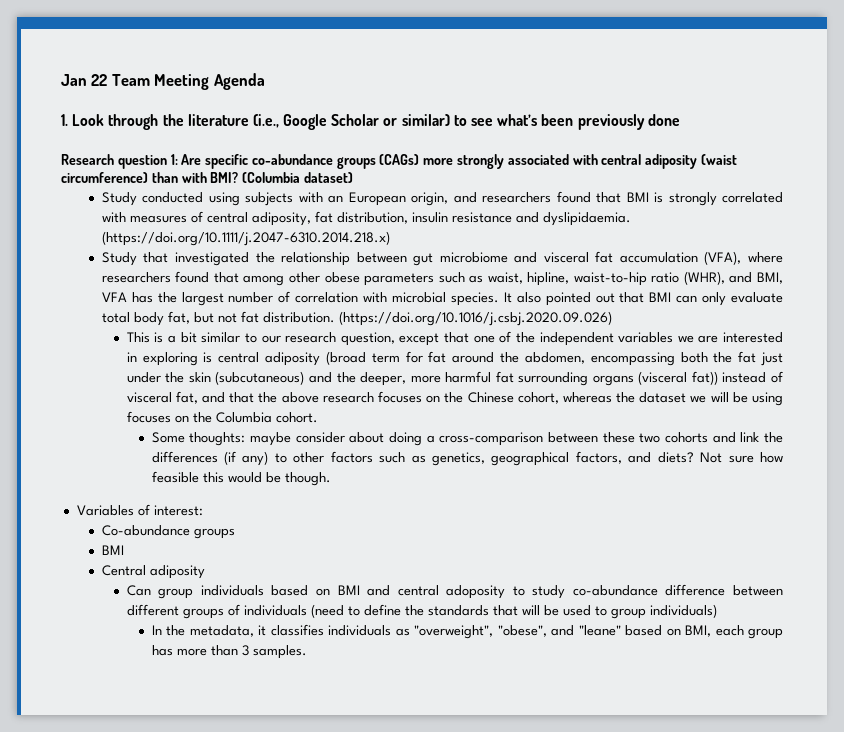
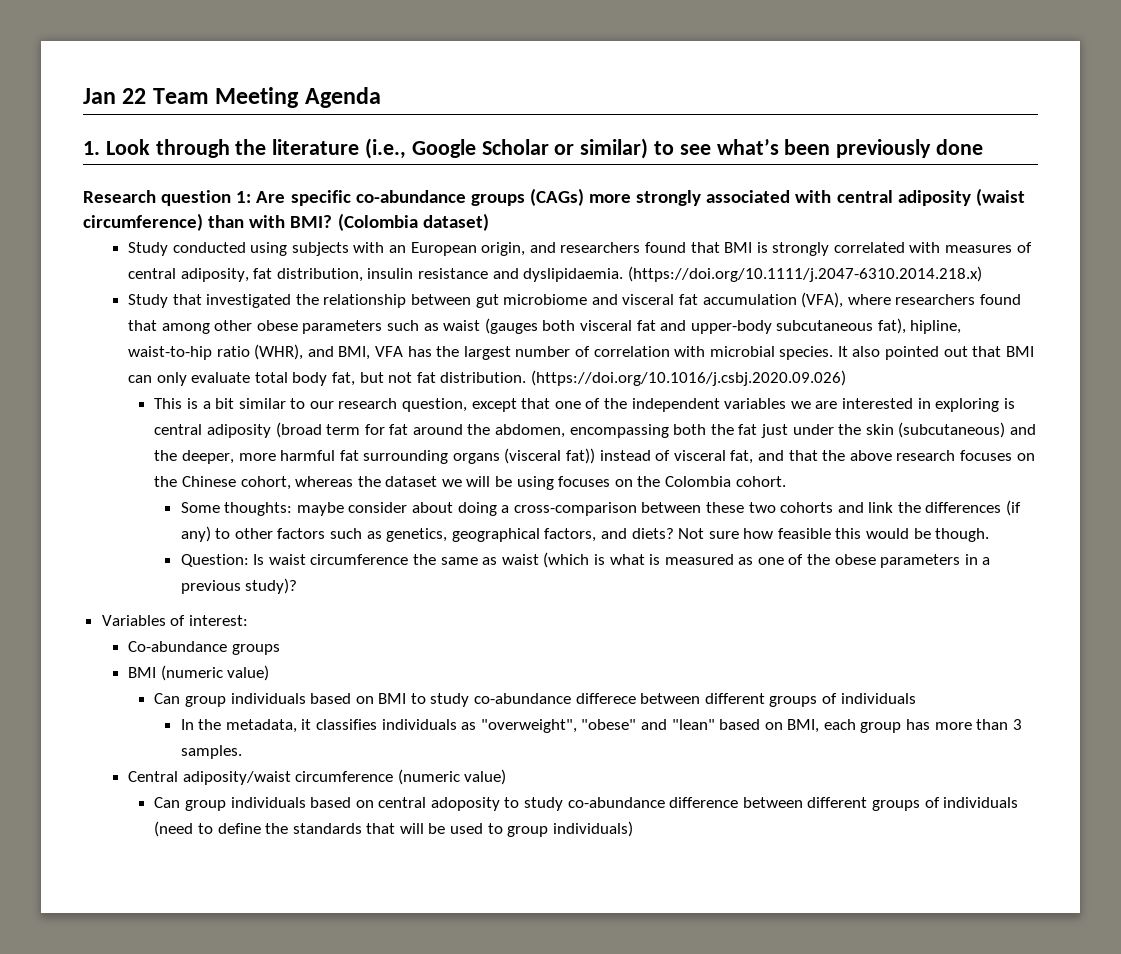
[242,172,301,183] (Columbia -> [337,213,418,231] (Colombia
[487,272,523,284] waist, -> [443,318,906,334] waist (gauges both visceral fat and upper-body subcutaneous fat),
[215,412,272,423] Columbia -> [664,476,731,487] Colombia
(331, 479) none -> [180,552,991,568] [180,578,298,594] // Question: Is waist circumference the same as waist (which is what is measured as one of the obese parameters in a previous study)?
[101,565,205,579] // Central adiposity -> [160,665,270,681] (numeric value)
[367,585,391,596] and -> [410,693,916,707] [180,719,1022,733] [180,745,242,759] [128,769,507,785] [154,797,374,811] to study co-abundance differece between different groups of individuals // In the metadata, it classifies individuals as "overweight", "obese" and "lean" based on BMI, each group has more than 3 samples. // Central adiposity/waist circumference (numeric value) // Can group individuals based on
[151,624,783,639] [151,645,307,659] // In the metadata, it classifies individuals as "overweight", "obese", and "leane" based on BMI, each group has more than 3 samples. -> (633, 829) none

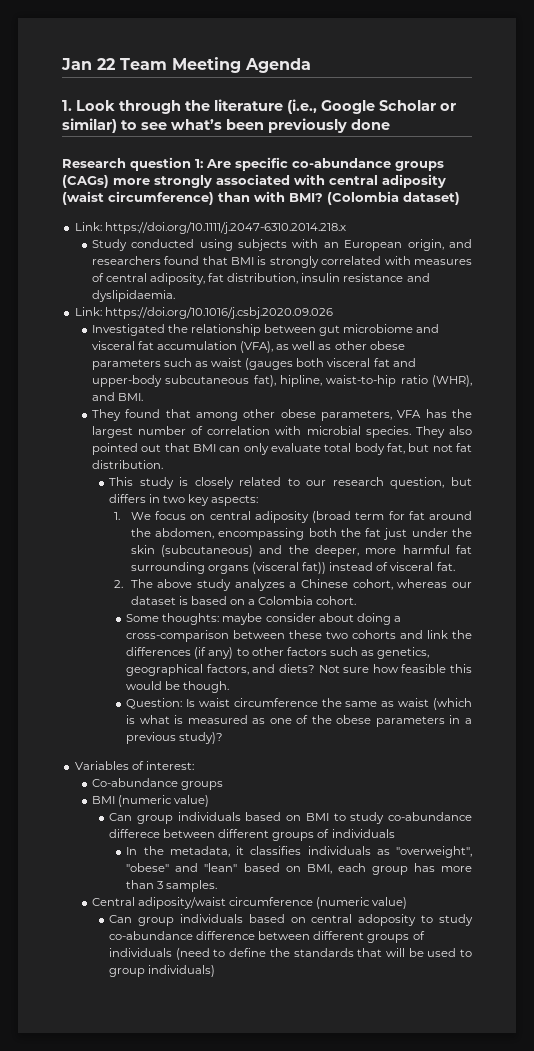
(489, 222) none -> [74,222,346,234] // Link: https://doi.org/10.1111/j.2047-6310.2014.218.x
[627,266,982,282] [128,294,292,308] (https://doi.org/10.1111/j.2047-6310.2014.218.x) // Study that investigated -> [74,307,333,319] [91,324,165,336] // Link: https://doi.org/10.1016/j.csbj.2020.09.026 // Investigated
[847,294,1021,305] [128,320,210,334] where researchers found that among -> [276,341,332,350] as well as
[338,346,371,360] BMI, -> [117,393,143,401] [91,409,392,421] BMI. // They found that among other obese parameters,
[837,346,848,357] It -> [415,426,445,438] They
[530,370,846,386] (https://doi.org/10.1016/j.csbj.2020.09.026) -> (163, 464) none
[186,398,1015,412] is a bit similar to our research question, except that one of the independent variables we are interested in exploring is -> [139,477,472,489] [109,494,259,506] [113,511,206,520] study is closely related to our research question, but differs in two key aspects: // 1. We focus on
[730,450,1035,464] [154,476,661,490] fat, and that the above research focuses on the Chinese cohort, whereas the dataset we will be using focuses on the -> [436,562,455,571] [113,579,472,591] [130,596,256,605] fat. // 2. The above study analyzes a Chinese cohort, whereas our dataset is based on a

